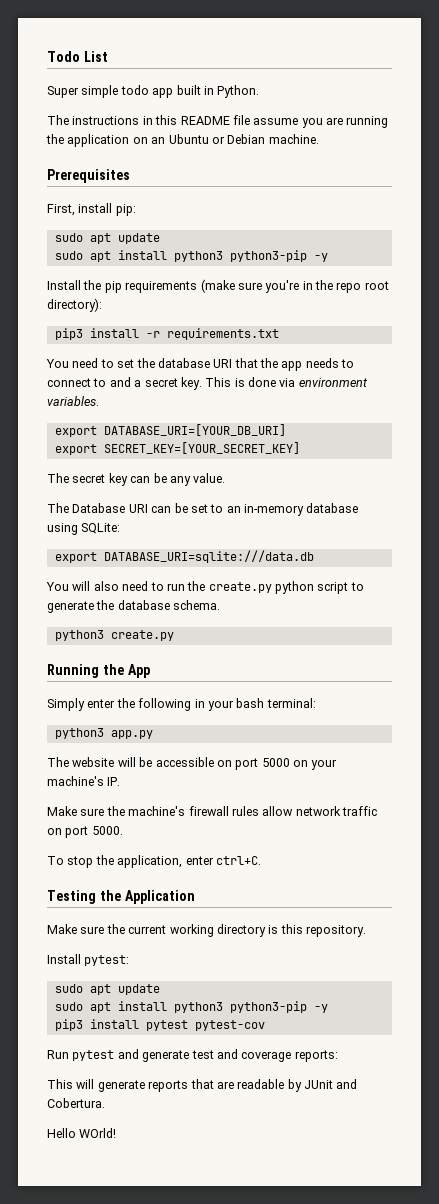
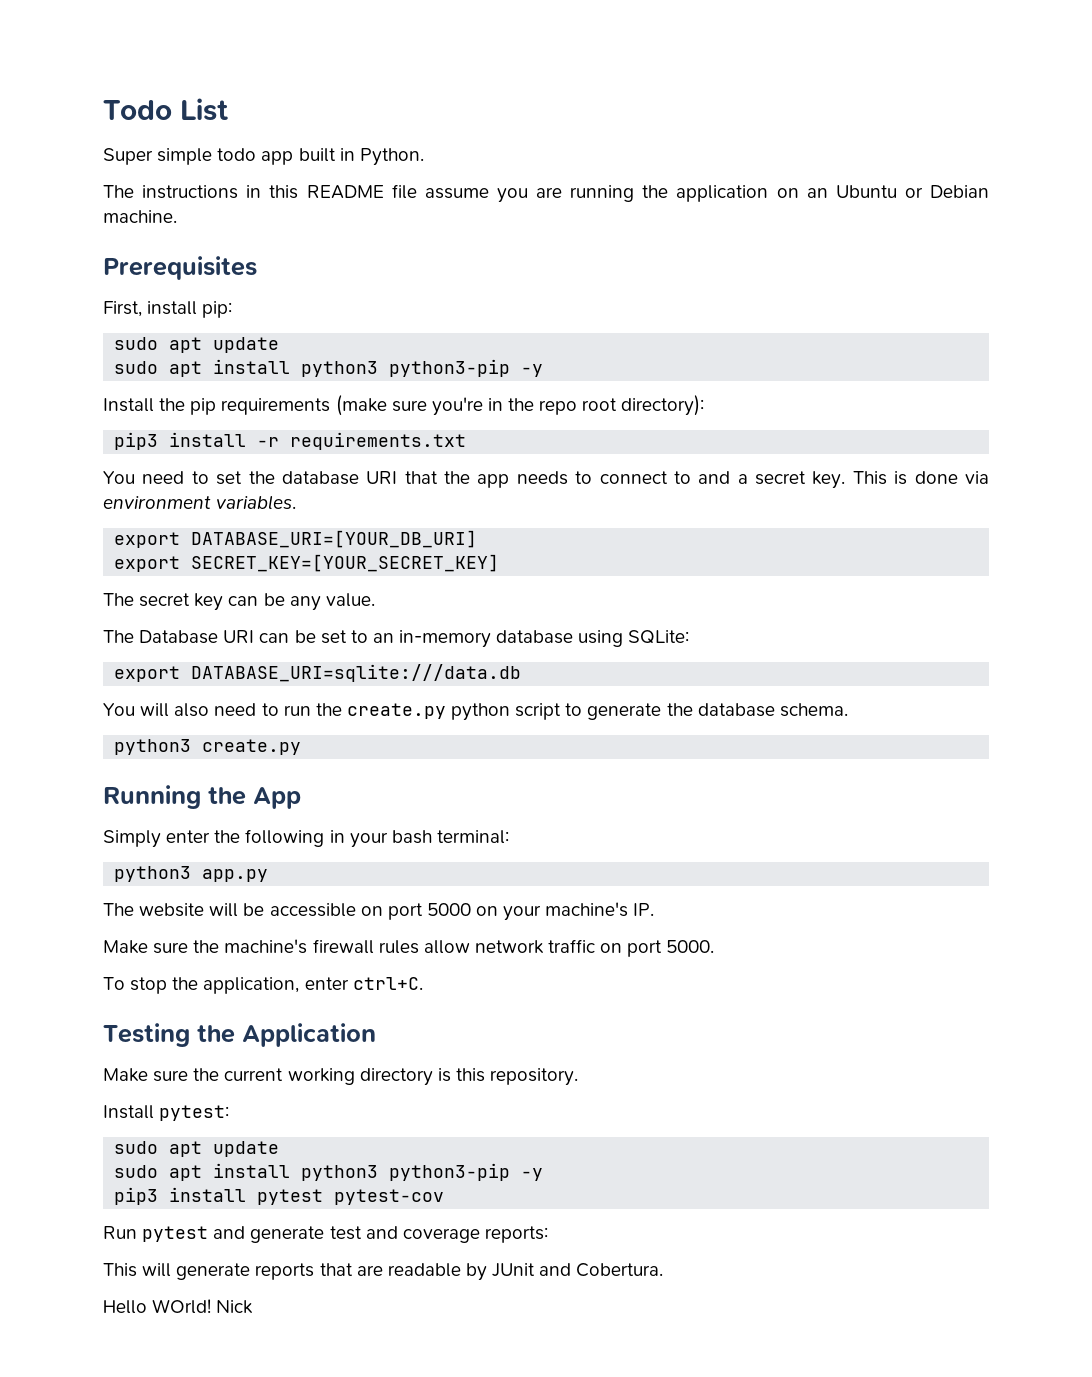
(117, 1133) none -> [216,1300,254,1314] Nick

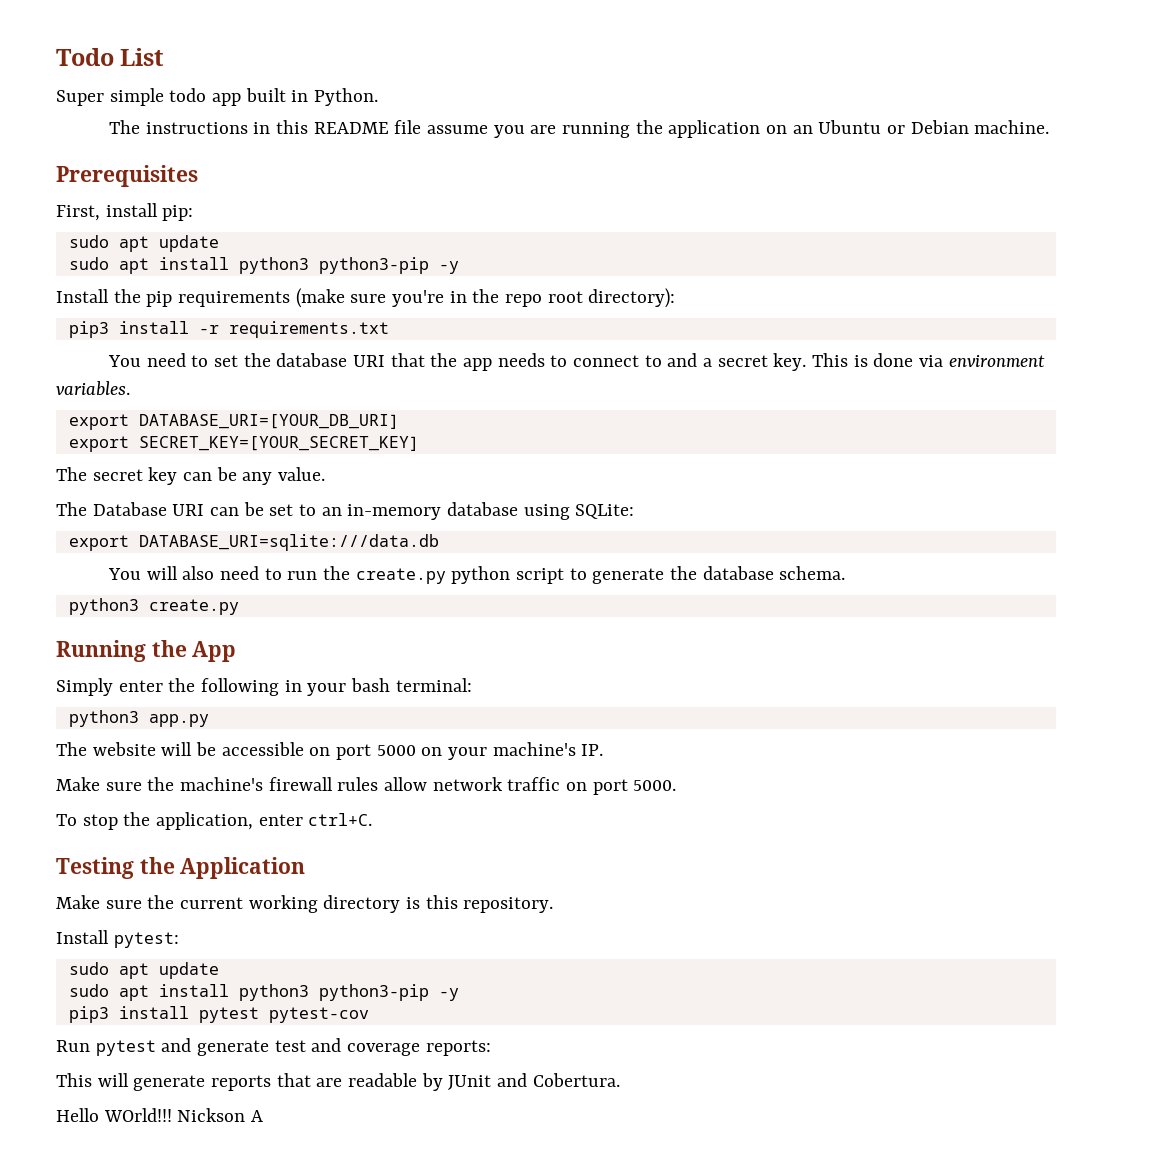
[152,1299,254,1314] WOrld! Nick -> [103,1108,264,1122] WOrld!!! Nickson A

